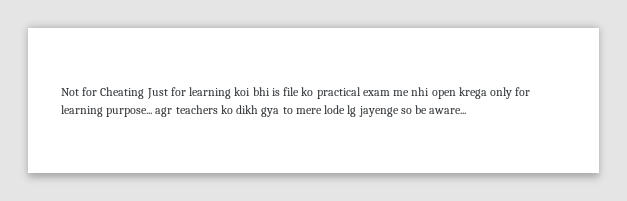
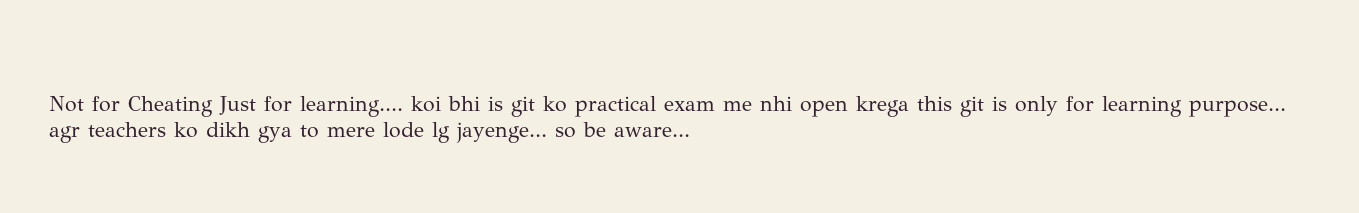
[189,87,232,99] learning -> [300,96,403,117] learning....
[283,87,300,96] file -> [511,96,535,117] git
(487, 93) none -> [917,96,1007,117] this git is
[358,106,399,117] jayenge -> [456,122,547,143] jayenge...

